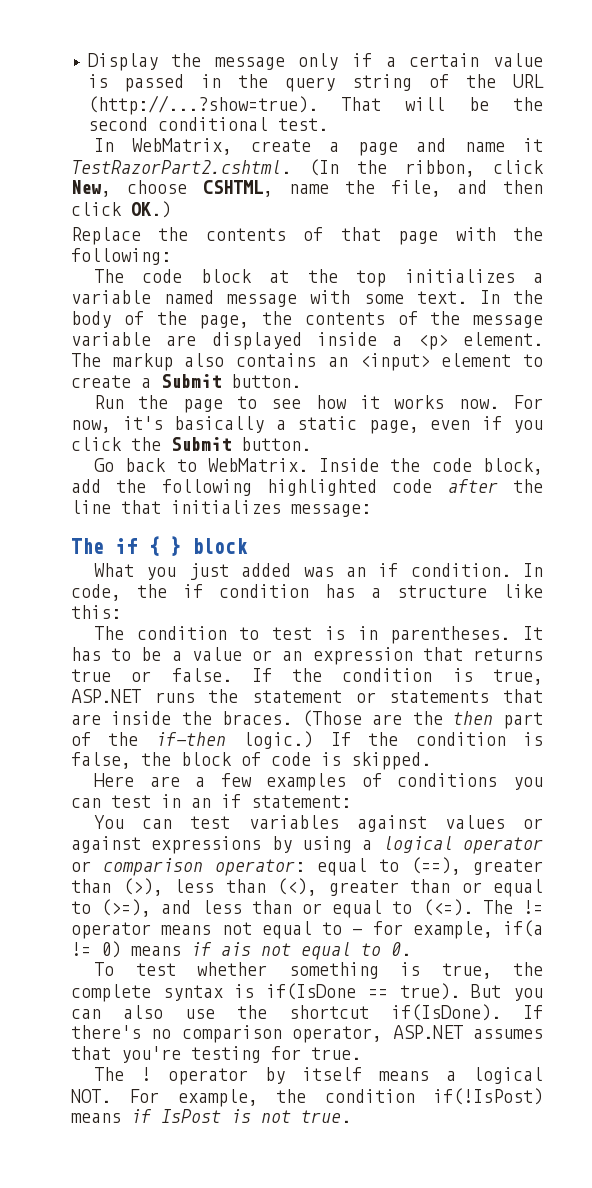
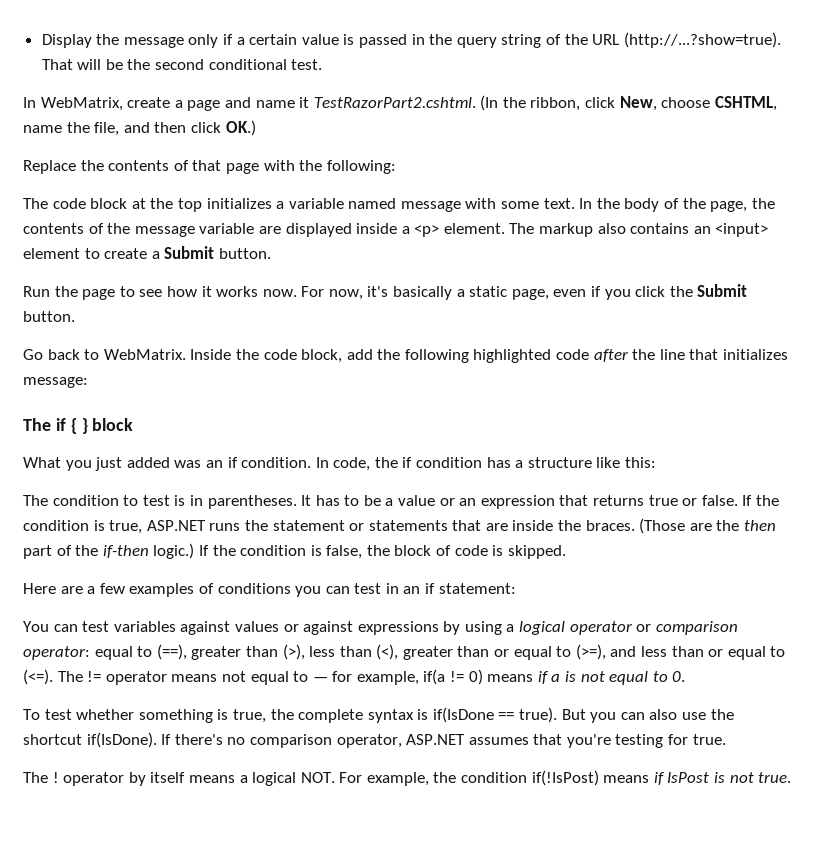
[221,942,251,956] ais -> [551,671,577,682] a is

